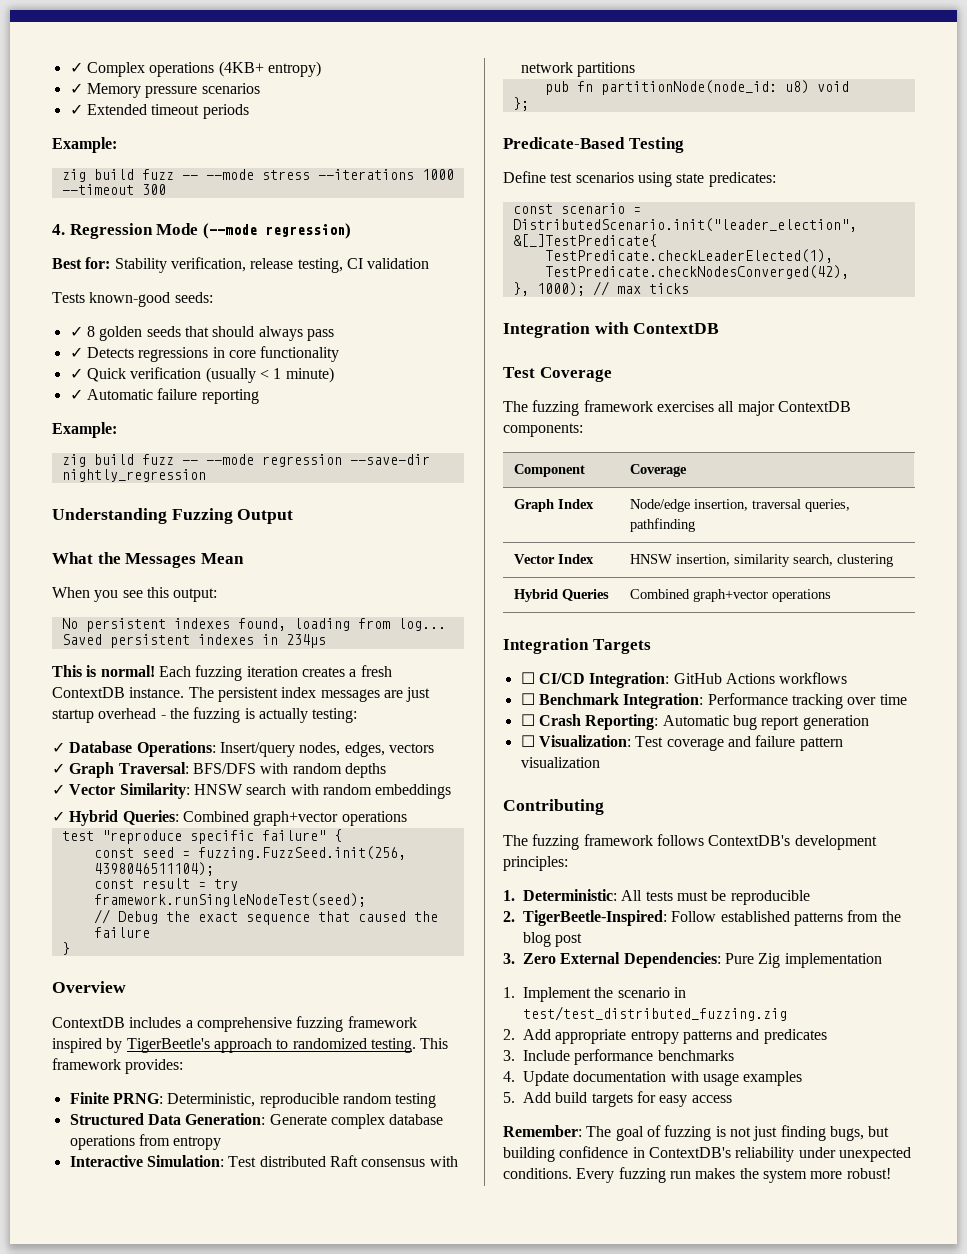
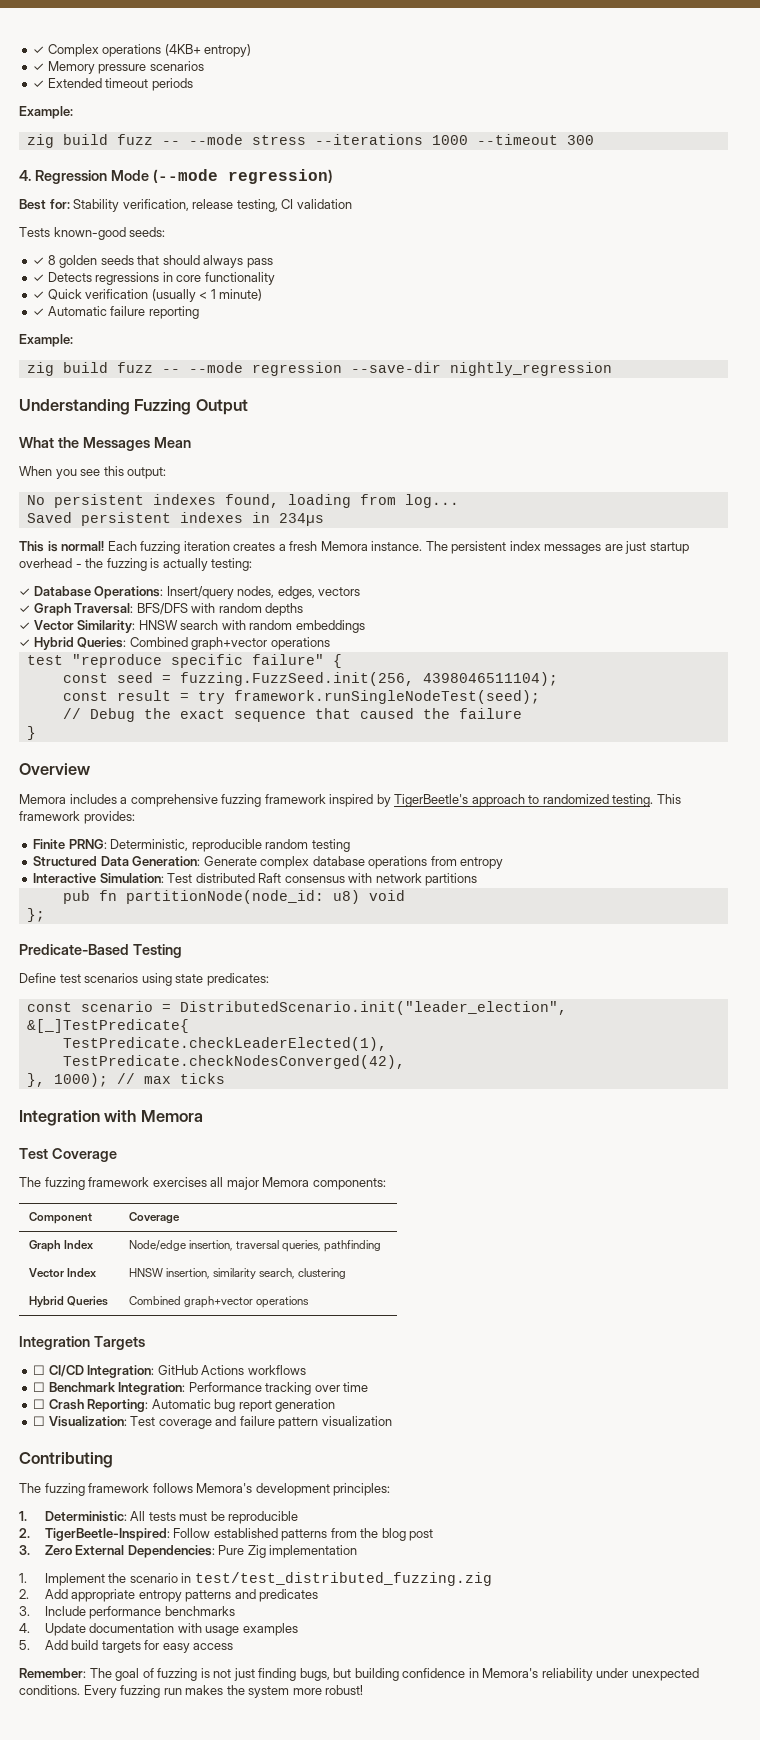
[52,687,125,698] ContextDB -> [320,541,368,551] Memora
[52,1017,125,1028] ContextDB -> [19,794,66,804] Memora
[633,323,720,334] ContextDB -> [140,1110,203,1122] Memora
[777,401,851,412] ContextDB -> [262,1177,310,1187] Memora
[708,835,791,846] ContextDB's -> [196,1483,253,1493] Memora's
[648,1147,731,1158] ContextDB's -> [482,1668,539,1678] Memora's

